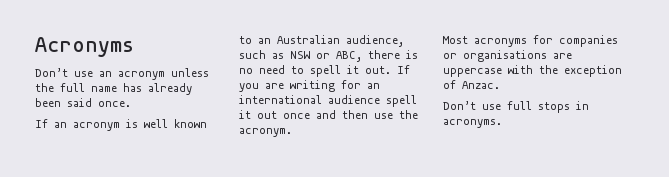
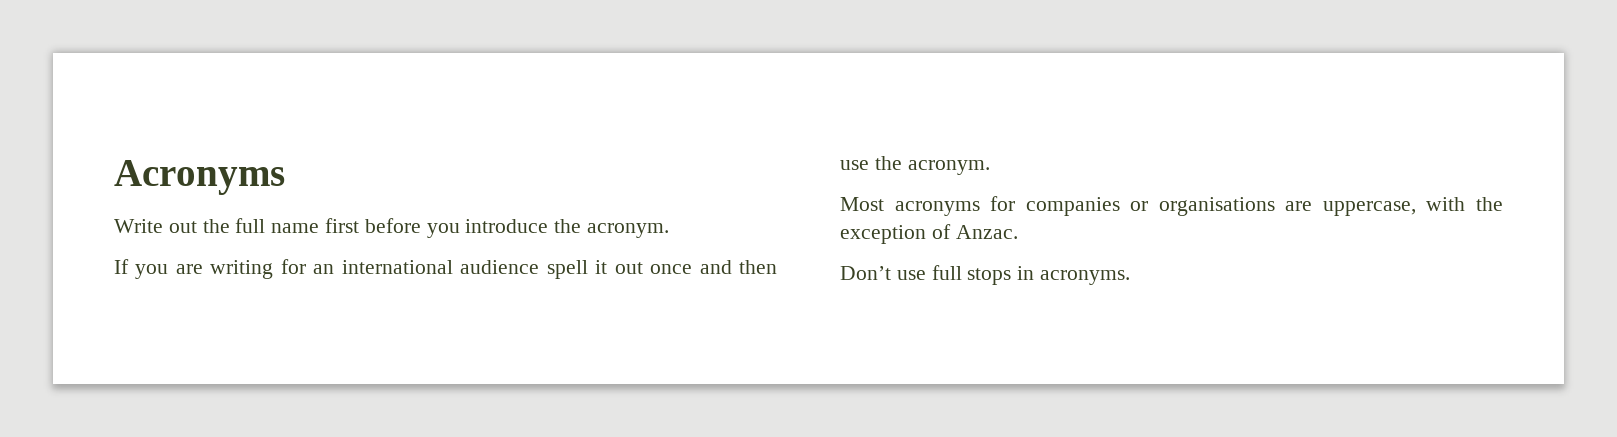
[35,68,209,80] [35,83,192,95] [35,98,131,107] [35,119,207,131] [239,35,404,47] [239,50,418,62] [239,65,391,77] Don’t use an acronym unless the full name has already been said once. // If an acronym is well known to an Australian audience, such as NSW or ABC, there is no need to spell it out. -> [114,218,670,238] Write out the full name first before you introduce the acronym. //
[443,68,502,77] uppercase -> [1322,201,1416,216] uppercase,

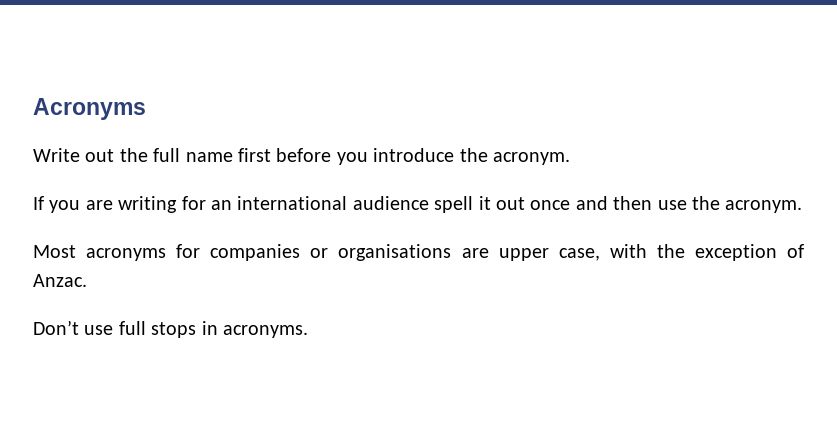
[1322,201,1416,216] uppercase, -> [498,248,600,261] upper case,

